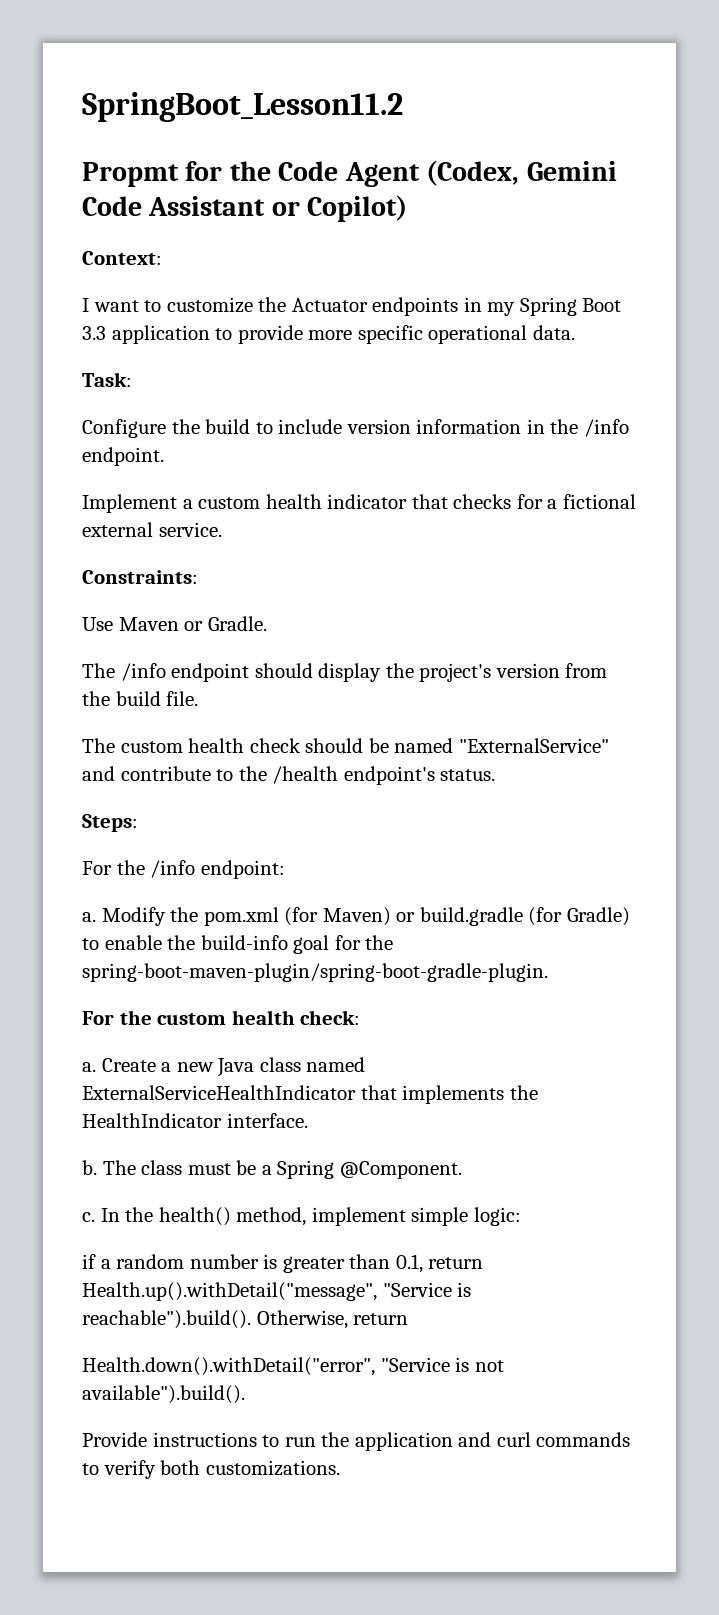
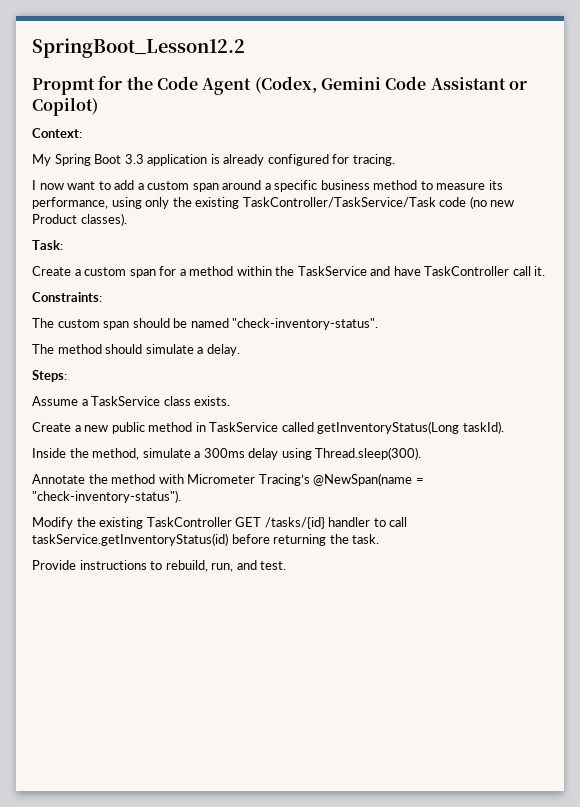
[82,92,403,122] SpringBoot_Lesson11.2 -> [32,38,245,58] SpringBoot_Lesson12.2
[82,297,622,316] [82,325,575,344] [82,372,132,387] [82,419,629,438] [82,447,164,466] [82,494,636,513] [82,522,222,537] [82,570,198,584] [82,616,267,631] [82,663,608,682] [82,691,199,706] I want to customize the Actuator endpoints in my Spring Boot 3.3 application to provide more specific operational data. // Task: // Configure the build to include version information in the /info endpoint. // Implement a custom health indicator that checks for a fictional external service. // Constraints: // Use Maven or Gradle. // The /info endpoint should display the project's version from the build file. -> [32,154,395,166] [32,180,503,192] [32,196,515,209] [32,213,127,226] [32,240,63,250] [32,266,546,278] [32,292,102,302] My Spring Boot 3.3 application is already configured for tracing. // I now want to add a custom span around a specific business method to measure its performance, using only the existing TaskController/TaskService/Task code (no new Product classes). // Task: // Create a custom span for a method within the TaskService and have TaskController call it. // Constraints:
[188,738,301,753] health check -> [103,321,130,330] span
[458,738,609,753] [82,766,496,785] [82,814,138,832] [82,860,285,879] [82,907,630,926] [82,935,394,954] [82,963,548,982] [82,1010,361,1025] [82,1057,366,1077] [82,1085,538,1104] [82,1113,308,1128] [82,1160,462,1179] [82,1207,521,1226] [82,1254,484,1273] [82,1282,472,1301] [82,1310,409,1329] [82,1357,504,1376] [82,1385,245,1404] [82,1432,631,1451] [82,1460,340,1479] "ExternalService" and contribute to the /health endpoint's status. // Steps: // For the /info endpoint: // a. Modify the pom.xml (for Maven) or build.gradle (for Gradle) to enable the build-info goal for the spring-boot-maven-plugin/spring-boot-gradle-plugin. // For the custom health check: // a. Create a new Java class named ExternalServiceHealthIndicator that implements the HealthIndicator interface. // b. The class must be a Spring @Component. // c. In the health() method, implement simple logic: // if a random number is greater than 0.1, return Health.up().withDetail("message", "Service is reachable").build(). Otherwise, return // Health.down().withDetail("error", "Service is not available").build(). // Provide instructions to run the application and curl commands to verify both customizations. -> [232,318,379,330] [32,344,240,356] [32,370,67,382] [32,396,231,406] [32,421,504,434] [32,447,422,460] [32,473,424,486] [32,490,181,503] [32,517,408,529] [32,533,380,546] [32,560,287,572] "check-inventory-status". // The method should simulate a delay. // Steps: // Assume a TaskService class exists. // Create a new public method in TaskService called getInventoryStatus(Long taskId). // Inside the method, simulate a 300ms delay using Thread.sleep(300). // Annotate the method with Micrometer Tracing’s @NewSpan(name = "check-inventory-status"). // Modify the existing TaskController GET /tasks/{id} handler to call taskService.getInventoryStatus(id) before returning the task. // Provide instructions to rebuild, run, and test.

